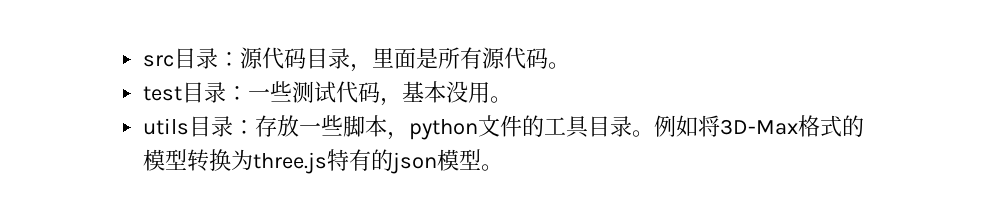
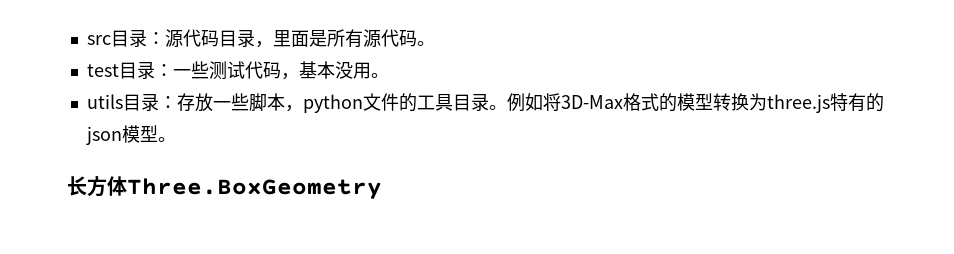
(504, 167) none -> [67,176,382,199] // 长方体Three.BoxGeometry

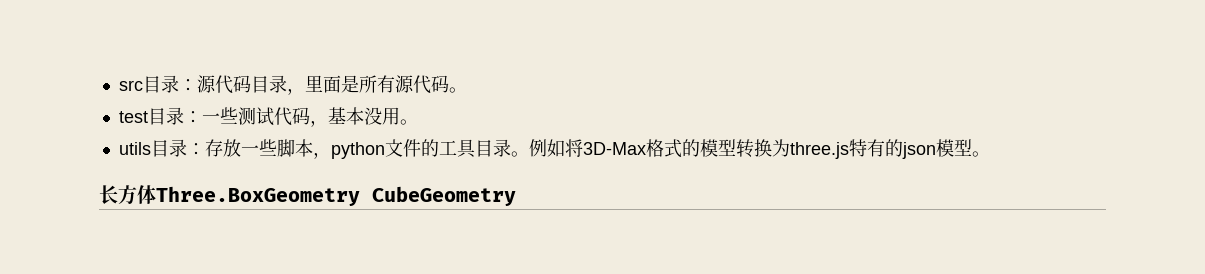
(382, 188) none -> [372,186,516,206] CubeGeometry

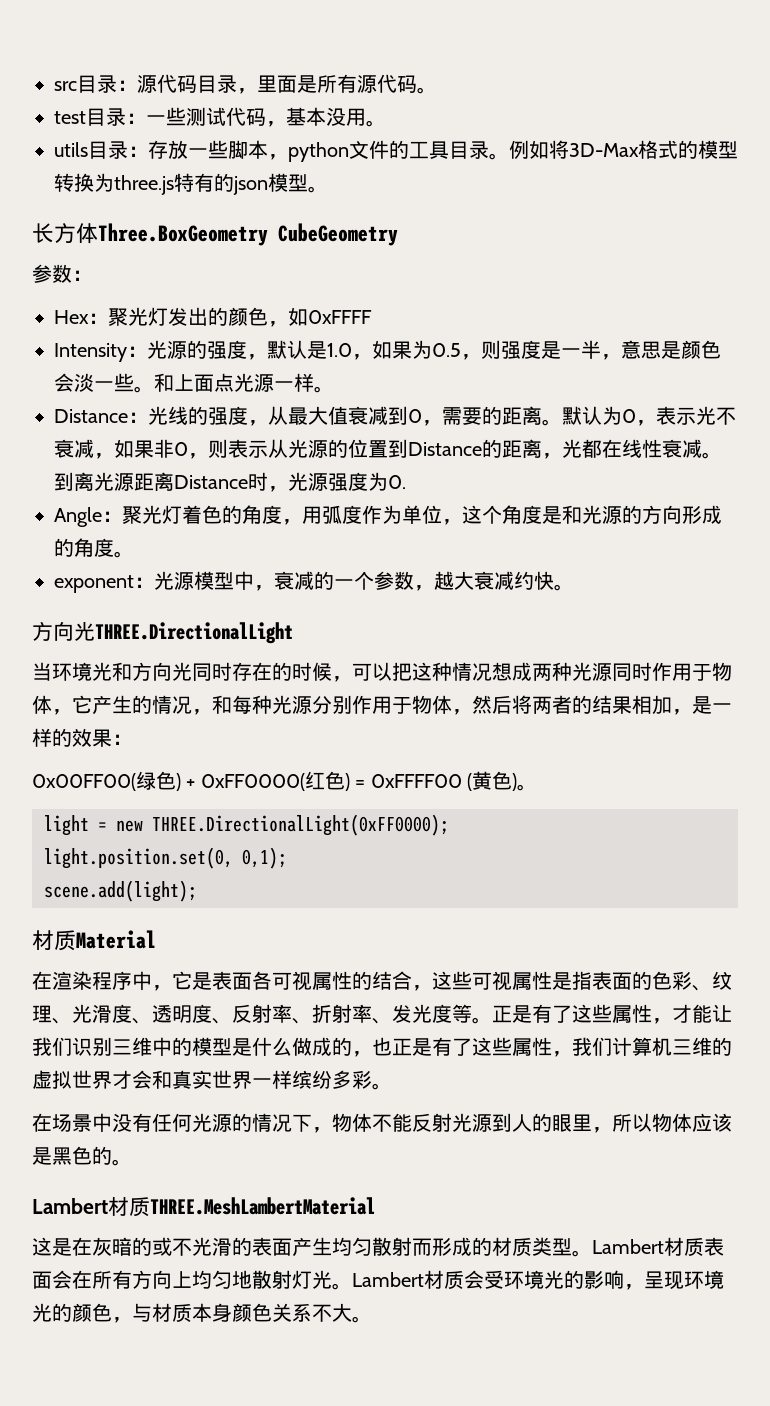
(516, 196) none -> [32,264,92,283] [54,307,372,327] [54,340,721,362] [54,373,334,393] [54,406,736,426] [54,439,722,459] [54,472,406,492] [54,505,722,527] [54,538,134,558] [54,571,574,593] [32,621,293,644] [32,662,732,682] [32,695,732,715] [32,728,132,747] [32,771,537,791] [44,814,449,836] [44,847,287,869] [44,880,197,902] [32,930,156,951] [32,971,732,991] [32,1004,732,1024] [32,1037,732,1057] [32,1070,392,1090] [32,1113,732,1133] [32,1146,132,1166] [32,1197,375,1217] [32,1237,724,1257] [32,1270,724,1290] [32,1303,372,1323] // 参数： // Hex：聚光灯发出的颜色，如0xFFFF // Intensity：光源的强度，默认是1.0，如果为0.5，则强度是一半，意思是颜色会淡一些。和上面点光源一样。 // Distance：光线的强度，从最大值衰减到0，需要的距离。默认为0，表示光不衰减，如果非0，则表示从光源的位置到Distance的距离，光都在线性衰减。到离光源距离Distance时，光源强度为0. // Angle：聚光灯着色的角度，用弧度作为单位，这个角度是和光源的方向形成的角度。 // exponent：光源模型中，衰减的一个参数，越大衰减约快。 // 方向光THREE.DirectionalLight // 当环境光和方向光同时存在的时候，可以把这种情况想成两种光源同时作用于物体，它产生的情况，和每种光源分别作用于物体，然后将两者的结果相加，是一样的效果： // 0x00FF00(绿色) + 0xFF0000(红色) = 0xFFFF00 (黄色)。 // light = new THREE.DirectionalLight(0xFF0000); // light.position.set(0, 0,1); // scene.add(light); // 材质Material // 在渲染程序中，它是表面各可视属性的结合，这些可视属性是指表面的色彩、纹理、光滑度、透明度、反射率、折射率、发光度等。正是有了这些属性，才能让我们识别三维中的模型是什么做成的，也正是有了这些属性，我们计算机三维的虚拟世界才会和真实世界一样缤纷多彩。 // 在场景中没有任何光源的情况下，物体不能反射光源到人的眼里，所以物体应该是黑色的。 // Lambert材质THREE.MeshLambertMaterial // 这是在灰暗的或不光滑的表面产生均匀散射而形成的材质类型。Lambert材质表面会在所有方向上均匀地散射灯光。Lambert材质会受环境光的影响，呈现环境光的颜色，与材质本身颜色关系不大。

